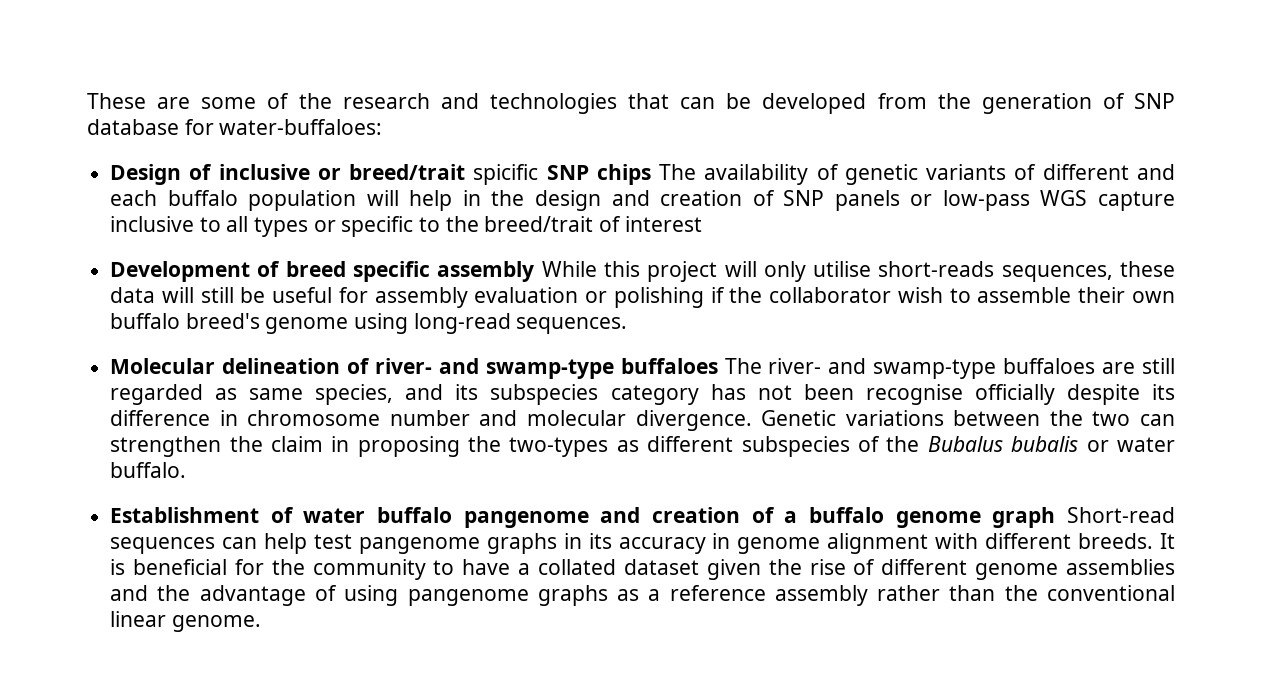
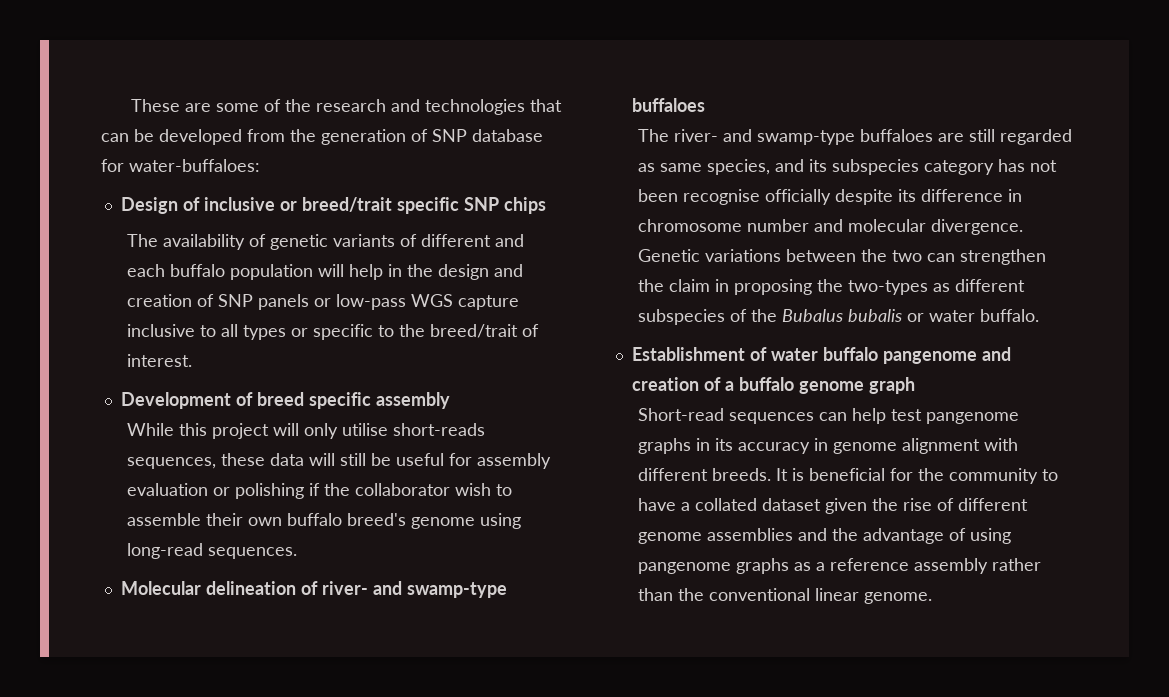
[473,164,539,185] spicific -> [396,197,459,214] specific
(651, 174) none -> (546, 205) //
[624,216,702,232] interest -> [126,354,192,367] interest.
(535, 271) none -> (450, 400) //
(718, 366) none -> (705, 105) //
(1056, 517) none -> (915, 385) //

